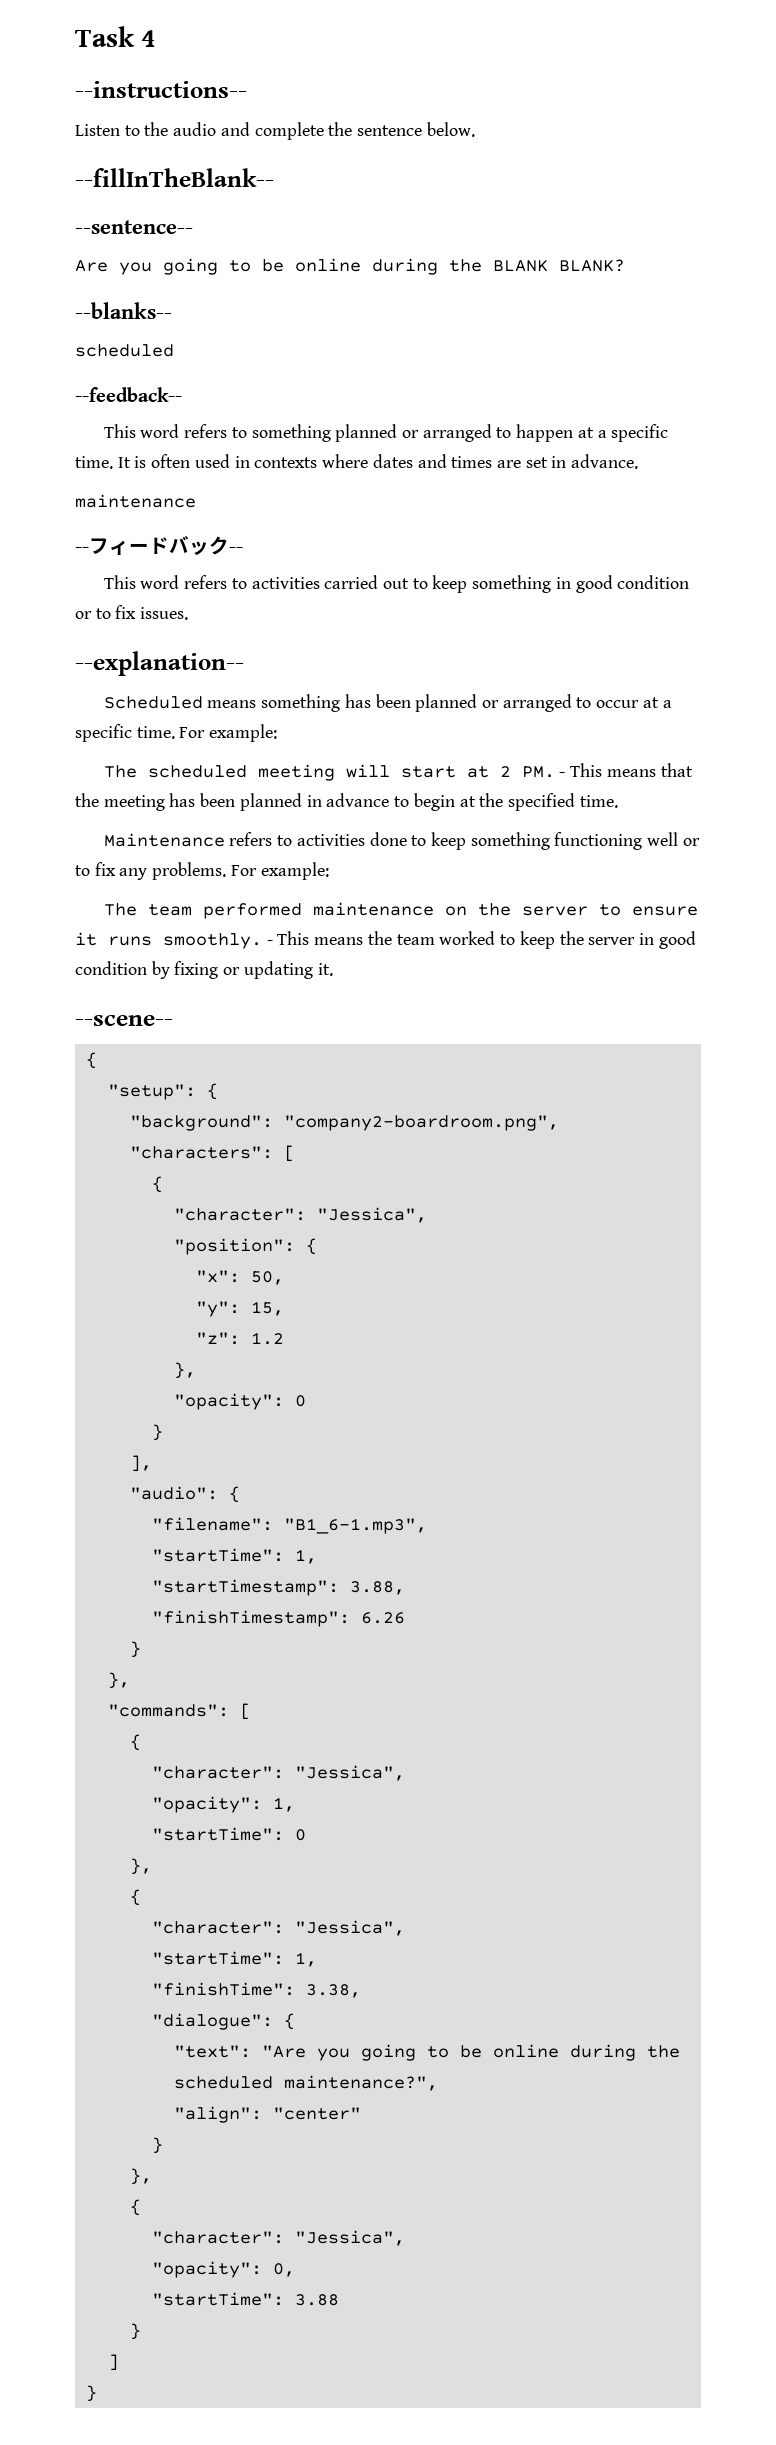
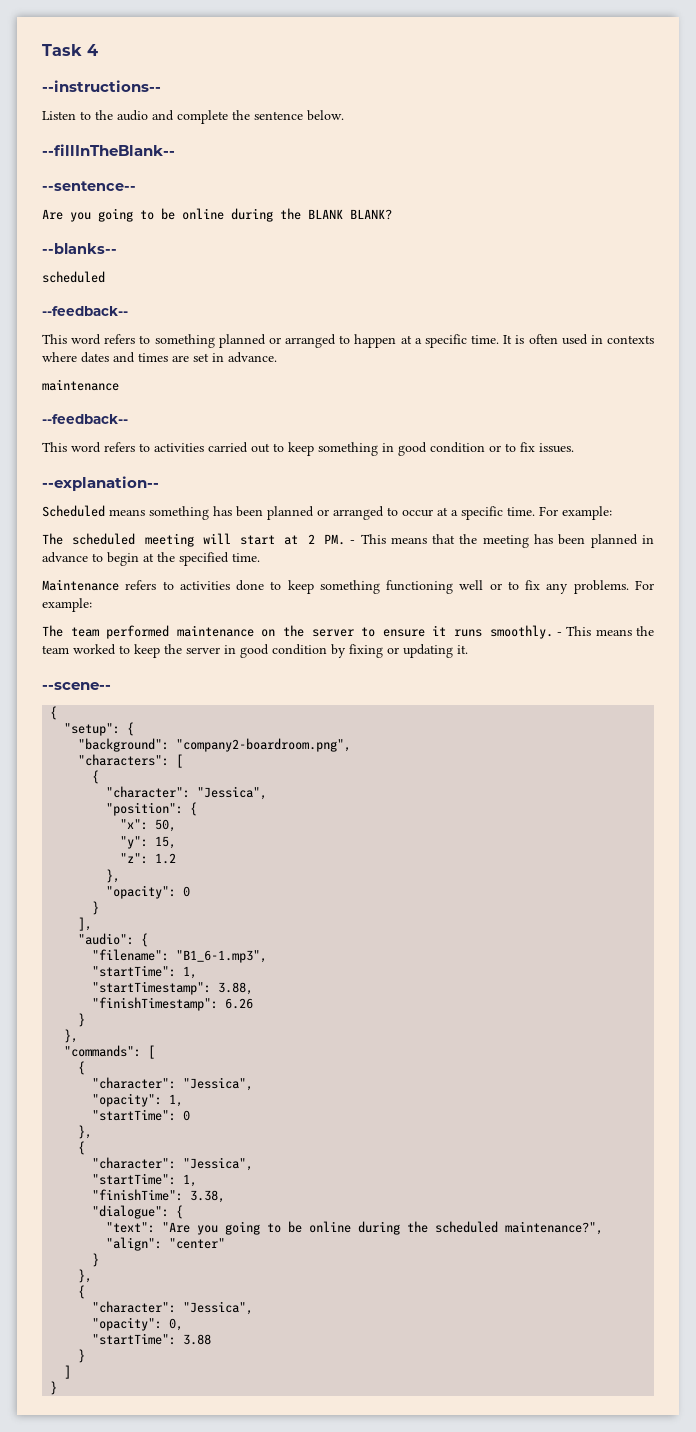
[75,536,243,555] --フィードバック-- -> [42,414,128,424] --feedback--

